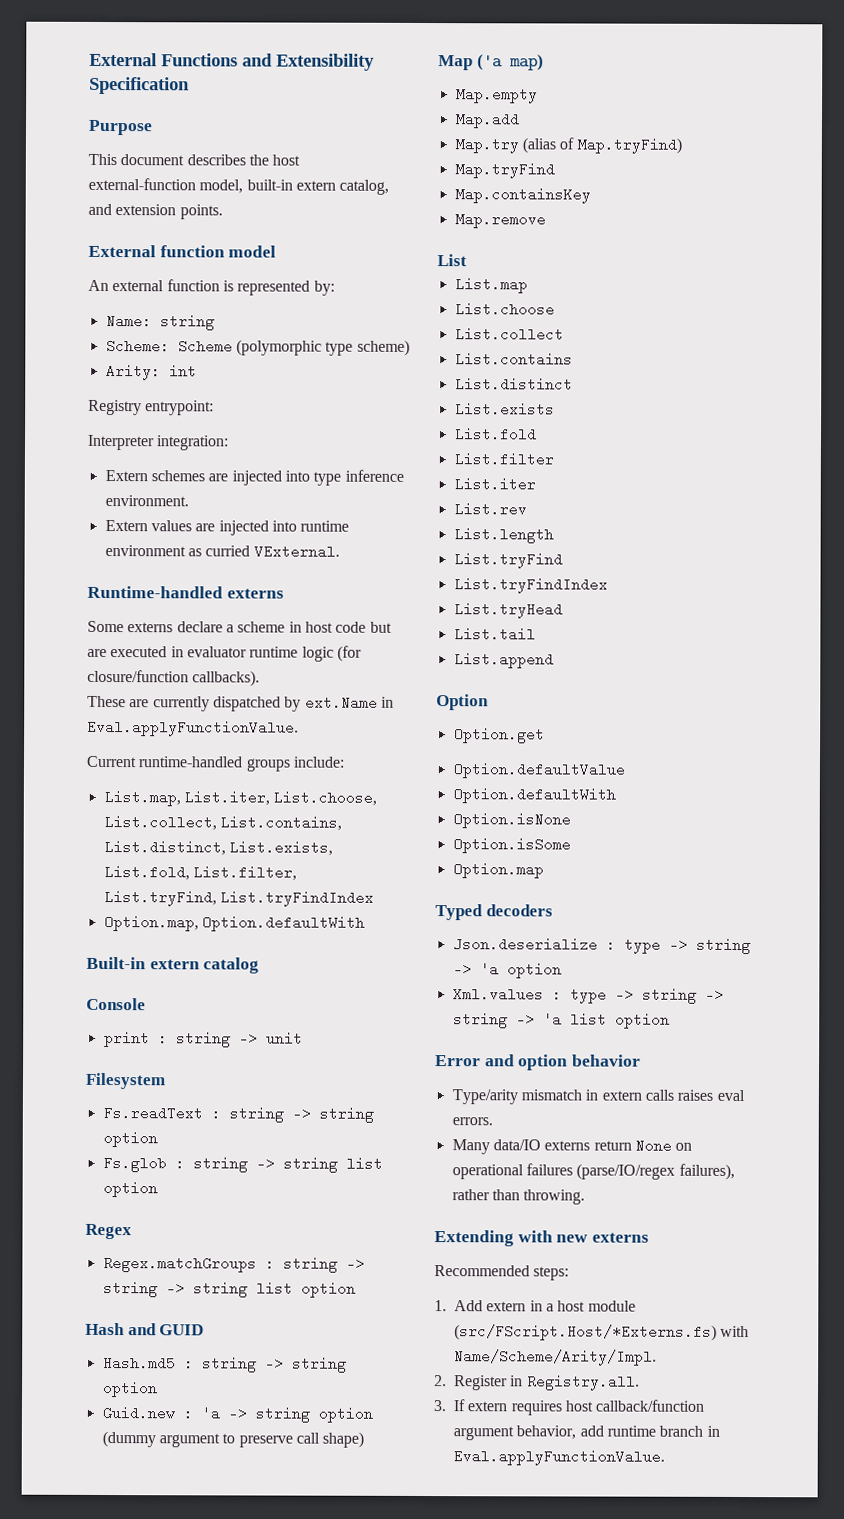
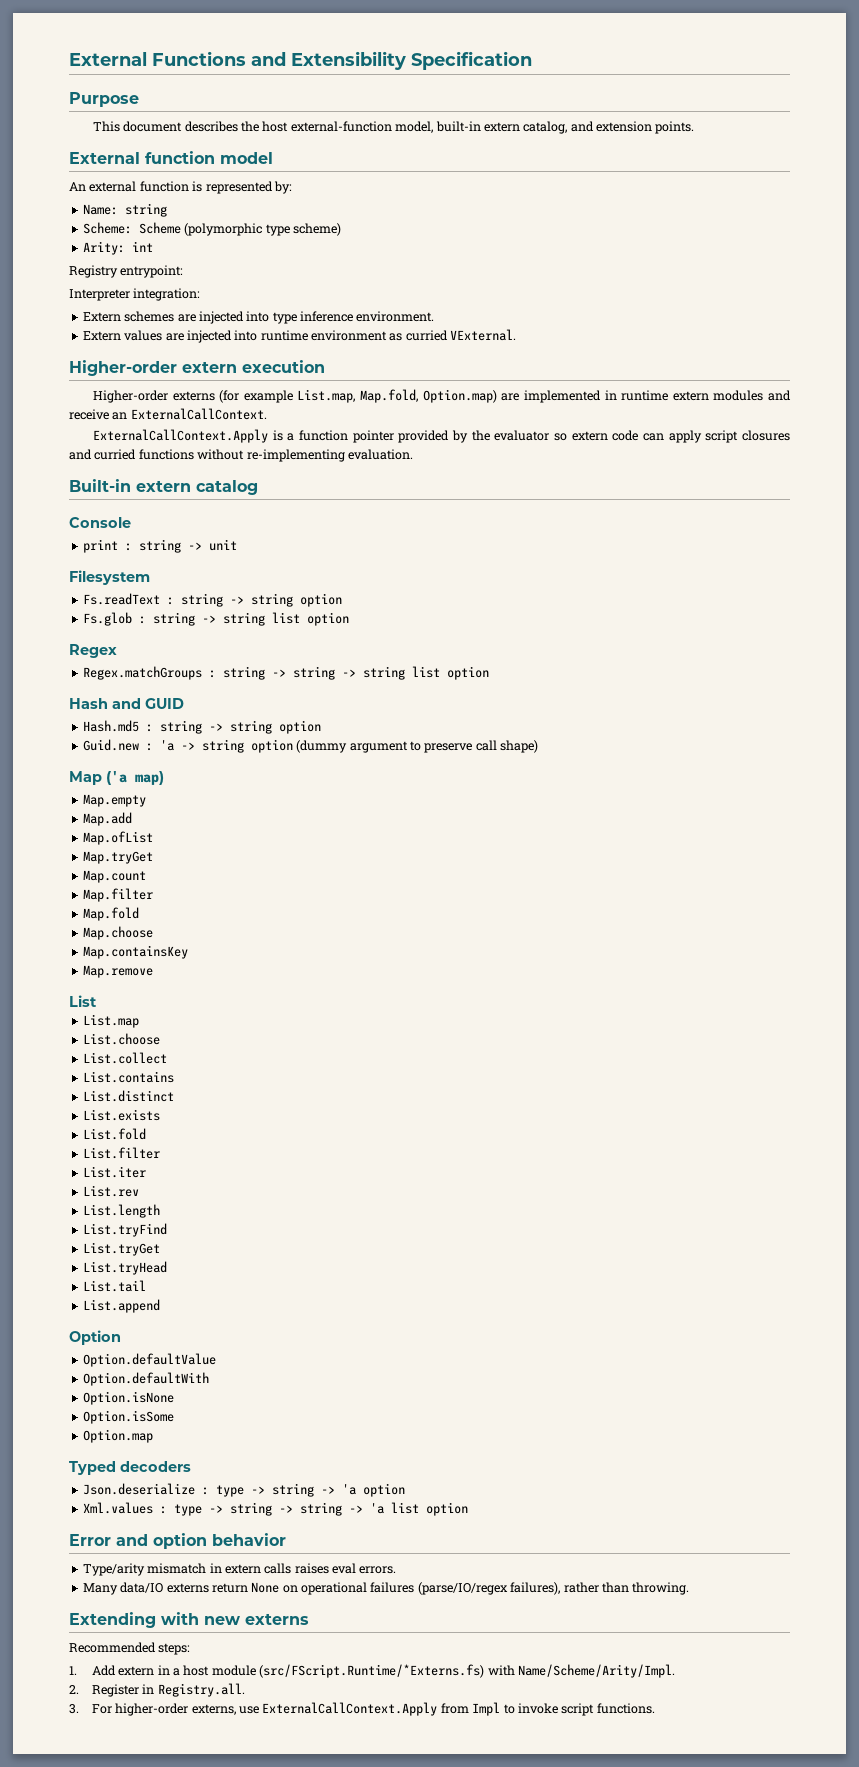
[87,585,284,599] [87,620,392,633] [87,645,362,662] [87,669,261,687] [87,695,394,712] [87,719,299,737] [86,755,345,772] [103,790,378,807] [103,815,342,831] [103,840,333,856] [103,865,297,881] [103,890,374,907] [103,915,365,932] Runtime-handled externs // Some externs declare a scheme in host code but are executed in evaluator runtime logic (for closure/function callbacks). // These are currently dispatched by ext.Name in Eval.applyFunctionValue. // Current runtime-handled groups include: // List.map, List.iter, List.choose, List.collect, List.contains, List.distinct, List.exists, List.fold, List.filter, List.tryFind, List.tryFindIndex // Option.map, Option.defaultWith -> [69,360,325,376] [92,389,791,403] [69,408,267,420] [92,429,791,443] [69,449,413,462] Higher-order extern execution // Higher-order externs (for example List.map, Map.fold, Option.map) are implemented in runtime extern modules and receive an ExternalCallContext. // ExternalCallContext.Apply is a function pointer provided by the evaluator so extern code can apply script closures and curried functions without re-implementing evaluation.
[454,137,682,154] [454,162,555,179] Map.try (alias of Map.tryFind) // Map.tryFind -> [82,831,153,845] [82,851,153,864] [82,870,146,883] [82,888,153,902] [82,907,139,921] [82,926,153,940] Map.ofList // Map.tryGet // Map.count // Map.filter // Map.fold // Map.choose
[453,577,608,594] List.tryFindIndex -> [82,1242,160,1256] List.tryGet
[453,727,545,744] // Option.get -> (121, 1337) none
[454,1324,717,1341] (src/FScript.Host/*Externs.fs) -> [259,1664,485,1678] (src/FScript.Runtime/*Externs.fs)
[453,1399,705,1416] [453,1425,720,1441] [453,1449,665,1466] If extern requires host callback/function argument behavior, add runtime branch in Eval.applyFunctionValue. -> [91,1702,655,1716] For higher-order externs, use ExternalCallContext.Apply from Impl to invoke script functions.

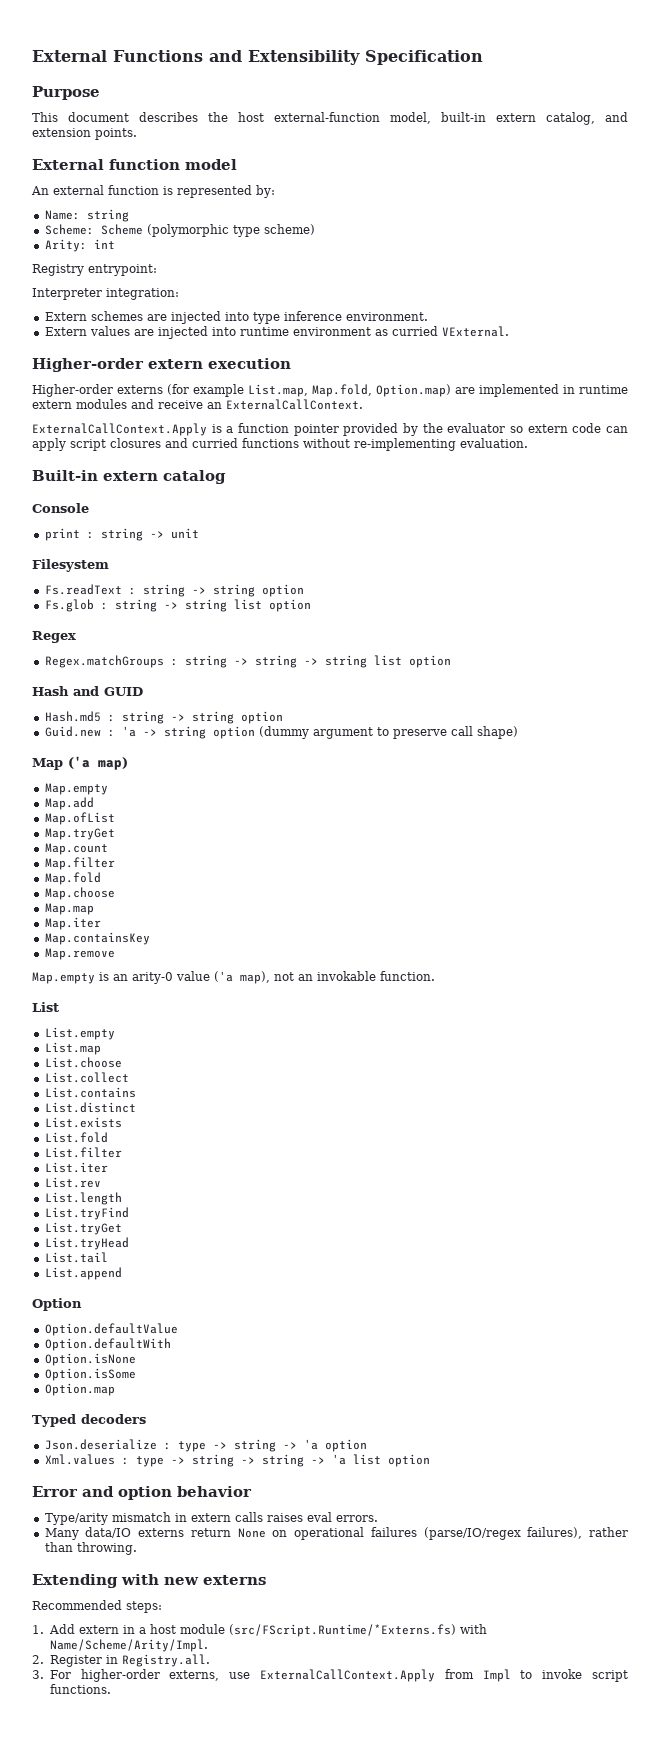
(153, 933) none -> [44,903,94,915] [44,917,101,930] // Map.map // Map.iter
(153, 971) none -> [32,971,435,984] // Map.empty is an arity-0 value ('a map), not an invokable function.
(97, 1001) none -> [44,1027,115,1040] // List.empty

